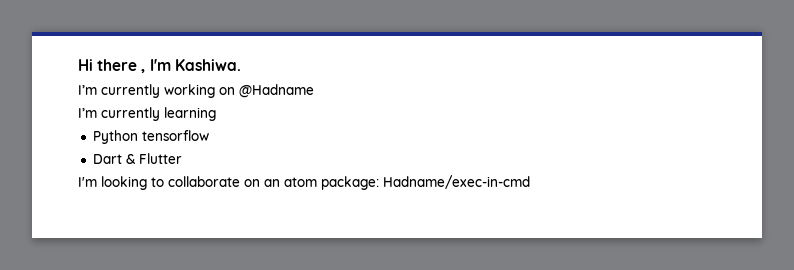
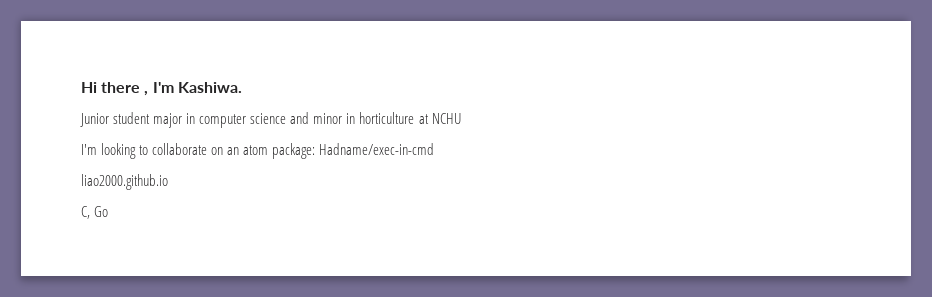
[78,84,314,98] [78,107,216,121] [92,130,209,144] [92,153,182,164] I’m currently working on @Hadname // I’m currently learning // Python tensorflow // Dart & Flutter -> [80,112,461,128] Junior student major in computer science and minor in horticulture at NCHU
(530, 182) none -> [81,174,168,190] [81,206,109,219] // liao2000.github.io // C, Go

